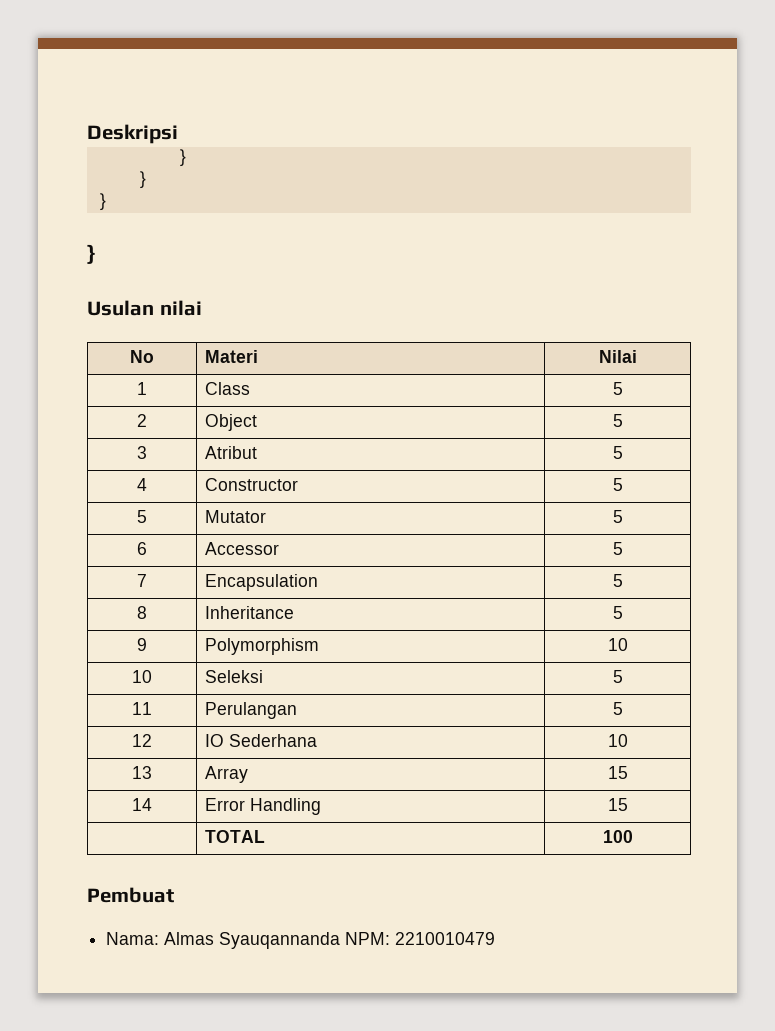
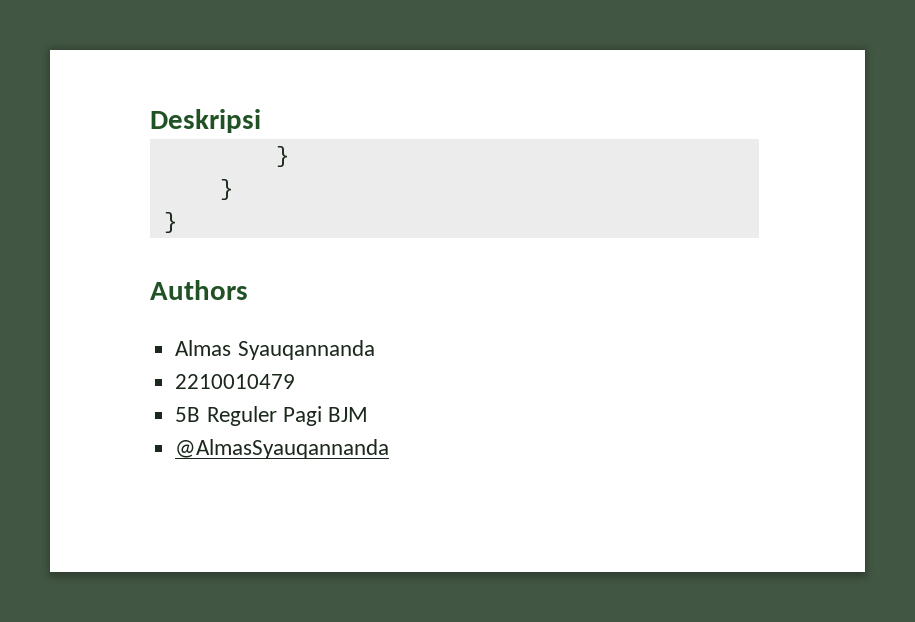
[87,244,95,264] [87,300,202,316] [130,350,154,363] [205,350,259,363] [598,350,637,363] [137,382,147,395] [205,382,251,395] [612,382,623,395] [137,414,147,427] [205,414,258,431] [612,414,623,427] [137,446,147,459] [205,446,258,459] [612,446,623,459] [137,478,147,491] [205,478,299,491] [612,478,623,491] [137,510,147,523] [205,510,267,523] [612,510,623,523] [137,542,147,555] [205,542,280,555] [612,542,623,555] [137,574,147,587] [205,574,319,591] [612,574,623,587] [137,606,147,619] [205,606,295,619] [612,606,623,619] [137,638,147,651] [205,638,320,655] [607,638,628,651] [132,670,152,683] [205,670,264,683] [612,670,623,683] [132,702,152,715] [205,702,298,719] [612,702,623,715] [132,734,152,747] [205,734,318,747] [607,734,628,747] [132,766,152,779] [205,766,249,783] [607,766,628,779] [132,798,152,811] [205,798,322,815] [607,798,628,811] [205,830,266,843] [602,830,633,843] [87,887,174,903] [106,932,160,945] } // Usulan nilai // No | Materi | Nilai // 1 | Class | 5 // 2 | Object | 5 // 3 | Atribut | 5 // 4 | Constructor | 5 // 5 | Mutator | 5 // 6 | Accessor | 5 // 7 | Encapsulation | 5 // 8 | Inheritance | 5 // 9 | Polymorphism | 10 // 10 | Seleksi | 5 // 11 | Perulangan | 5 // 12 | IO Sederhana | 10 // 13 | Array | 15 // 14 | Error Handling | 15 // | TOTAL | 100 // Pembuat // Nama: -> [150,280,248,300] Authors //
[345,932,391,945] NPM: -> (375, 350) //
(496, 938) none -> [175,406,368,426] [175,439,390,459] // 5B Reguler Pagi BJM // @AlmasSyauqannanda

